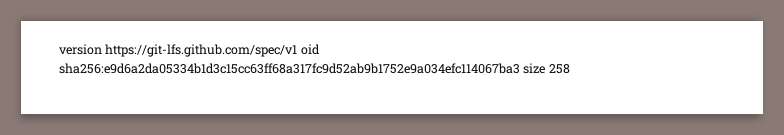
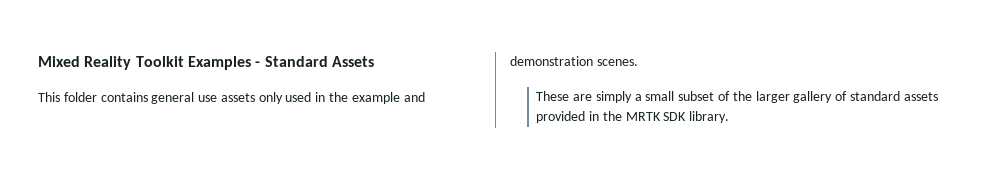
[59,44,320,57] [59,63,570,74] version https://git-lfs.github.com/spec/v1 oid sha256:e9d6a2da05334b1d3c15cc63ff68a317fc9d52ab9b1752e9a034efc114067ba3 size 258 -> [38,56,374,70] [38,92,425,104] [510,56,638,66] [536,91,938,103] [536,111,730,123] Mixed Reality Toolkit Examples - Standard Assets // This folder contains general use assets only used in the example and demonstration scenes. // These are simply a small subset of the larger gallery of standard assets provided in the MRTK SDK library.

